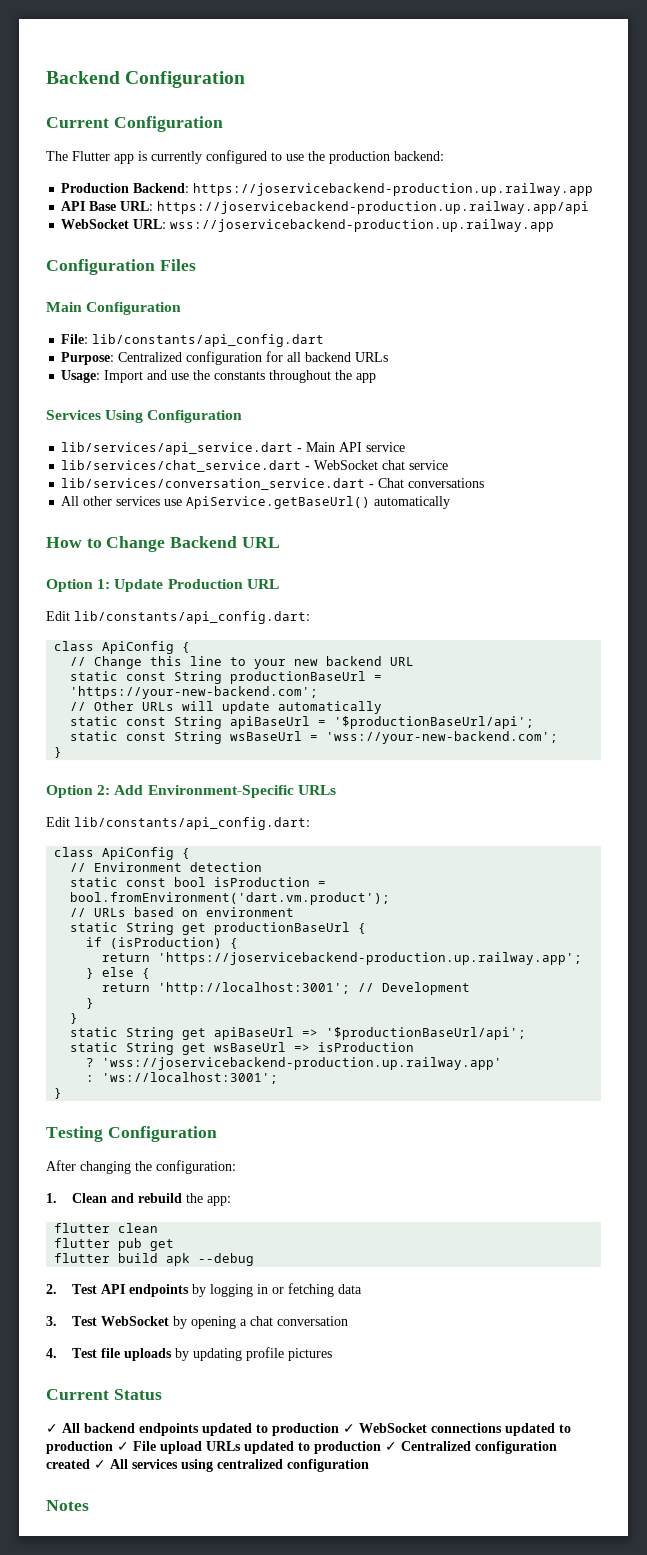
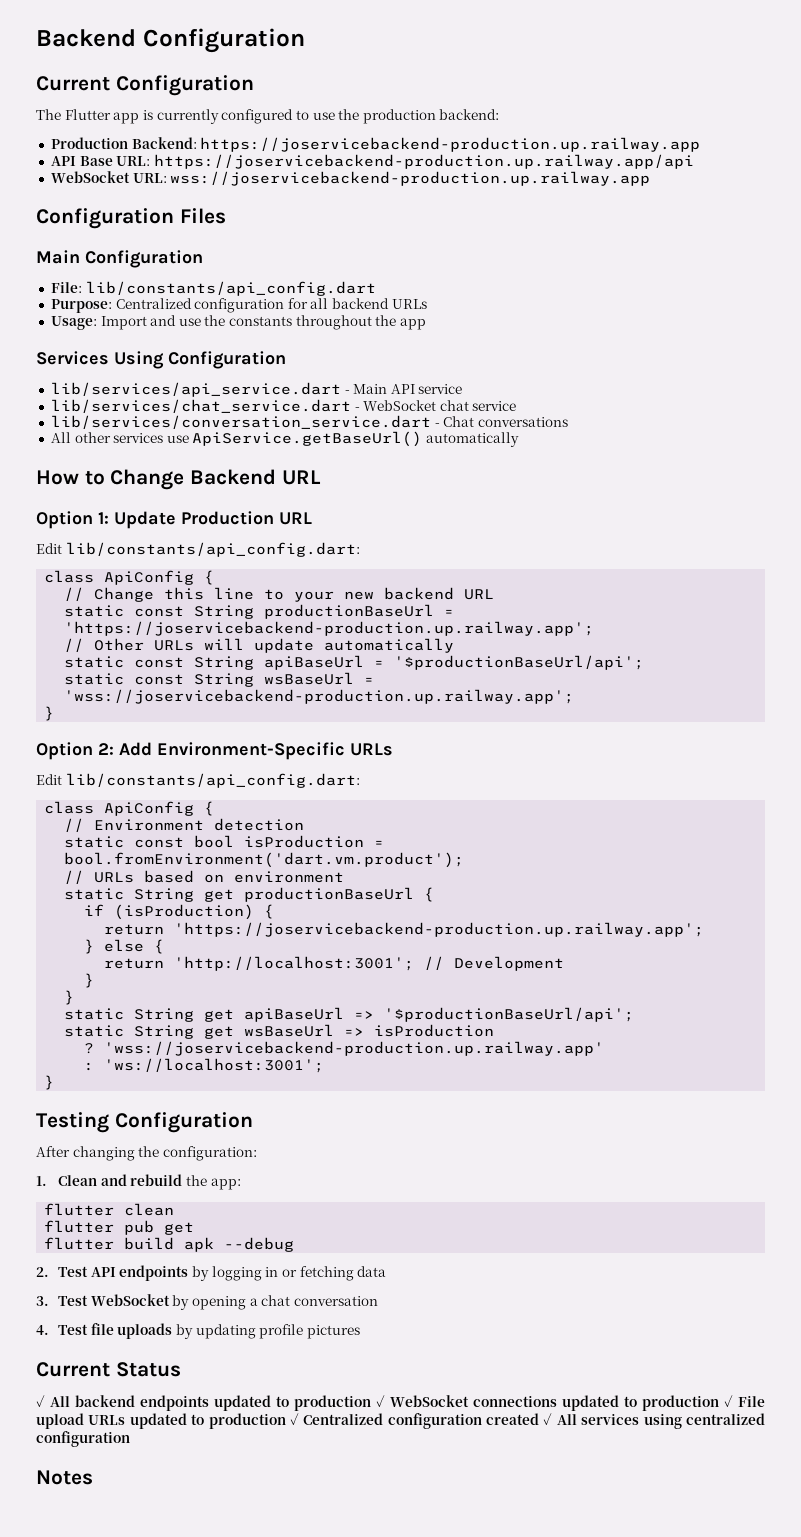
[70,686,319,699] 'https://your-new-backend.com'; -> [64,621,595,636] 'https://joservicebackend-production.up.railway.app';
[326,731,559,744] 'wss://your-new-backend.com'; -> [64,689,575,704] 'wss://joservicebackend-production.up.railway.app';

